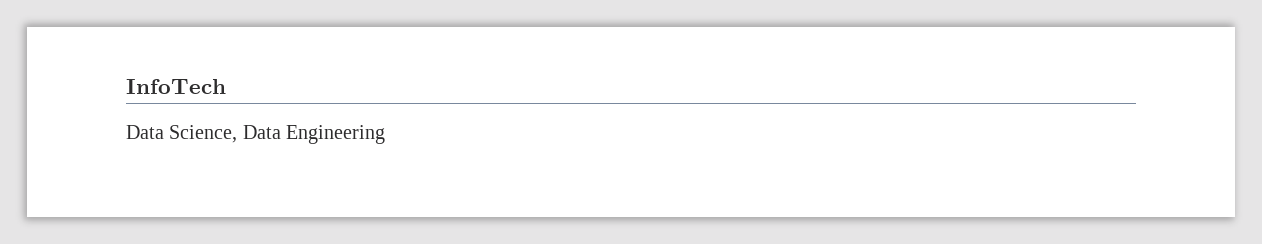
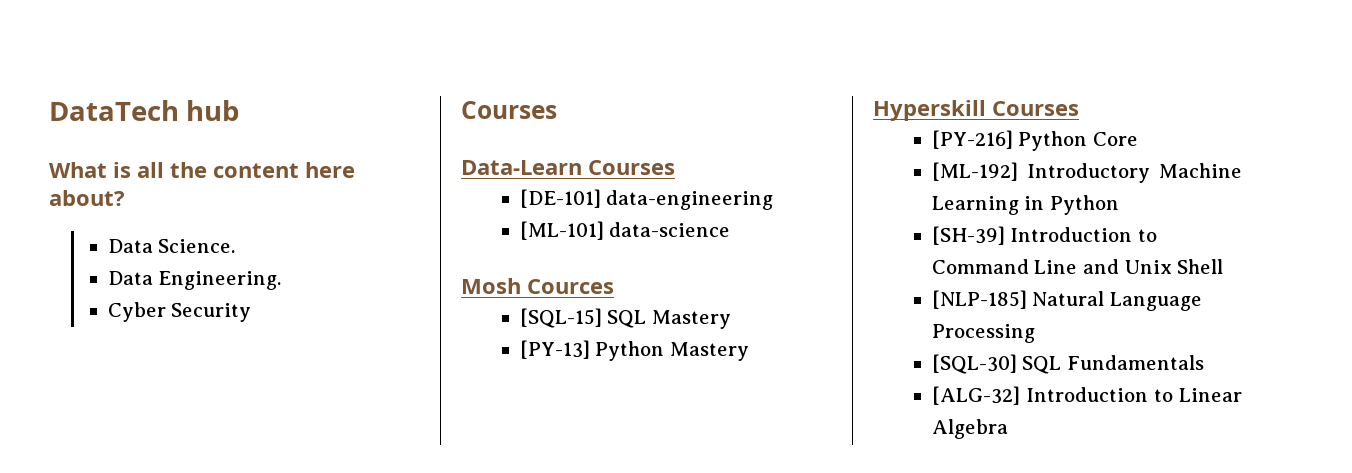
[126,79,226,94] [126,125,386,144] InfoTech // Data Science, Data Engineering -> [49,100,240,121] [49,162,355,178] [49,190,125,206] [107,239,236,253] [107,271,282,290] [107,302,252,322] [461,101,557,119] [461,160,675,175] [519,189,774,210] [519,221,731,240] [461,278,614,294] [519,308,732,329] [519,340,750,361] [873,100,1079,121] [931,130,1139,151] [931,162,1242,183] [931,195,1120,215] [931,226,1158,245] [931,259,1224,274] [931,290,1203,311] [931,324,1035,343] [931,354,1205,374] [931,386,1242,405] [931,419,1008,439] DataTech hub // What is all the content here about? // Data Science. // Data Engineering. // Cyber Security // Courses // Data-Learn Courses // [DE-101] data-engineering // [ML-101] data-science // Mosh Cources // [SQL-15] SQL Mastery // [PY-13] Python Mastery // Hyperskill Courses // [PY-216] Python Core // [ML-192] Introductory Machine Learning in Python // [SH-39] Introduction to Command Line and Unix Shell // [NLP-185] Natural Language Processing // [SQL-30] SQL Fundamentals // [ALG-32] Introduction to Linear Algebra

